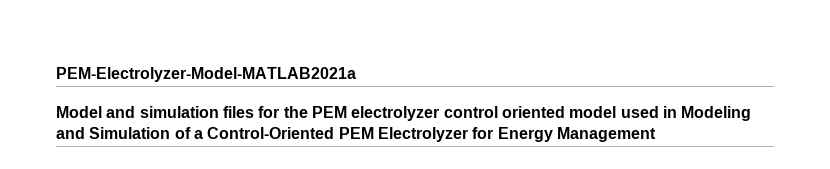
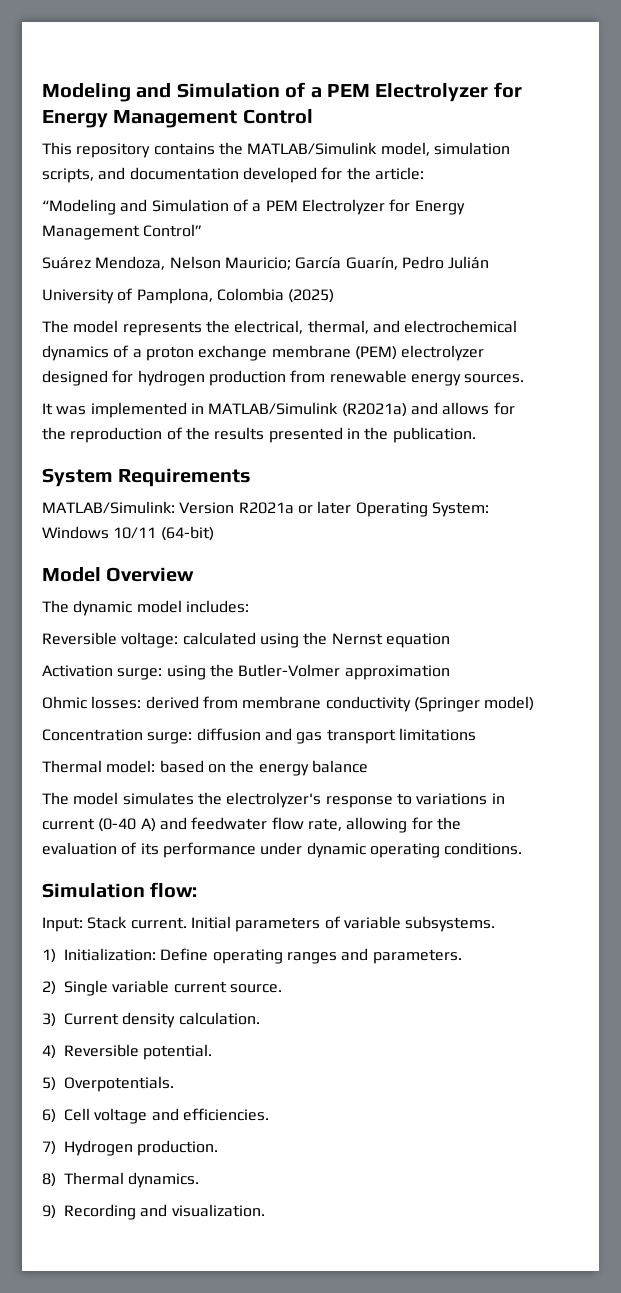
[56,67,356,82] [56,106,677,121] PEM-Electrolyzer-Model-MATLAB2021a // Model and simulation files for the PEM electrolyzer control oriented model used in -> (42, 92) none
[207,127,656,142] Control-Oriented PEM Electrolyzer for Energy Management -> [327,82,522,102] [42,109,313,128] [42,142,510,158] [42,167,424,183] [42,199,465,215] [42,224,203,240] [42,256,490,270] [42,288,335,304] [42,320,518,336] [42,345,485,361] [42,370,525,386] [42,402,515,418] [42,427,476,443] [42,468,252,487] [42,501,489,517] [42,526,214,541] [42,567,195,582] [42,600,249,616] [42,632,450,648] [42,664,450,680] [42,696,535,712] [42,728,476,744] [42,760,368,776] [42,792,505,808] [42,817,461,833] [42,842,523,858] [42,882,198,898] [42,916,496,932] [42,948,462,964] [42,980,282,996] [42,1012,260,1028] [42,1044,213,1060] [42,1076,174,1092] [42,1108,269,1124] [42,1140,219,1156] [42,1172,200,1188] [42,1204,265,1220] PEM Electrolyzer for Energy Management Control // This repository contains the MATLAB/Simulink model, simulation scripts, and documentation developed for the article: // “Modeling and Simulation of a PEM Electrolyzer for Energy Management Control” // Suárez Mendoza, Nelson Mauricio; García Guarín, Pedro Julián // University of Pamplona, Colombia (2025) // The model represents the electrical, thermal, and electrochemical dynamics of a proton exchange membrane (PEM) electrolyzer designed for hydrogen production from renewable energy sources. // It was implemented in MATLAB/Simulink (R2021a) and allows for the reproduction of the results presented in the publication. // System Requirements // MATLAB/Simulink: Version R2021a or later Operating System: Windows 10/11 (64-bit) // Model Overview // The dynamic model includes: // Reversible voltage: calculated using the Nernst equation // Activation surge: using the Butler-Volmer approximation // Ohmic losses: derived from membrane conductivity (Springer model) // Concentration surge: diffusion and gas transport limitations // Thermal model: based on the energy balance // The model simulates the electrolyzer's response to variations in current (0-40 A) and feedwater flow rate, allowing for the evaluation of its performance under dynamic operating conditions. // Simulation flow: // Input: Stack current. Initial parameters of variable subsystems. // 1) Initialization: Define operating ranges and parameters. // 2) Single variable current source. // 3) Current density calculation. // 4) Reversible potential. // 5) Overpotentials. // 6) Cell voltage and efficiencies. // 7) Hydrogen production. // 8) Thermal dynamics. // 9) Recording and visualization.

